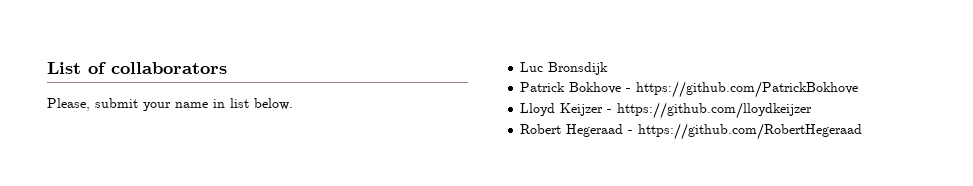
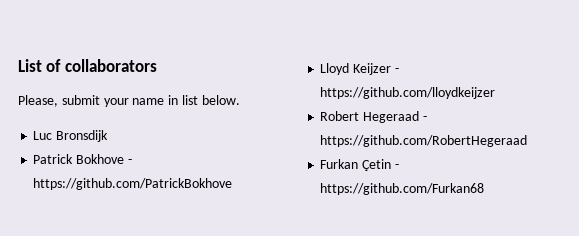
(863, 131) none -> [320,159,399,171] [320,183,485,195] // Furkan Çetin - https://github.com/Furkan68

